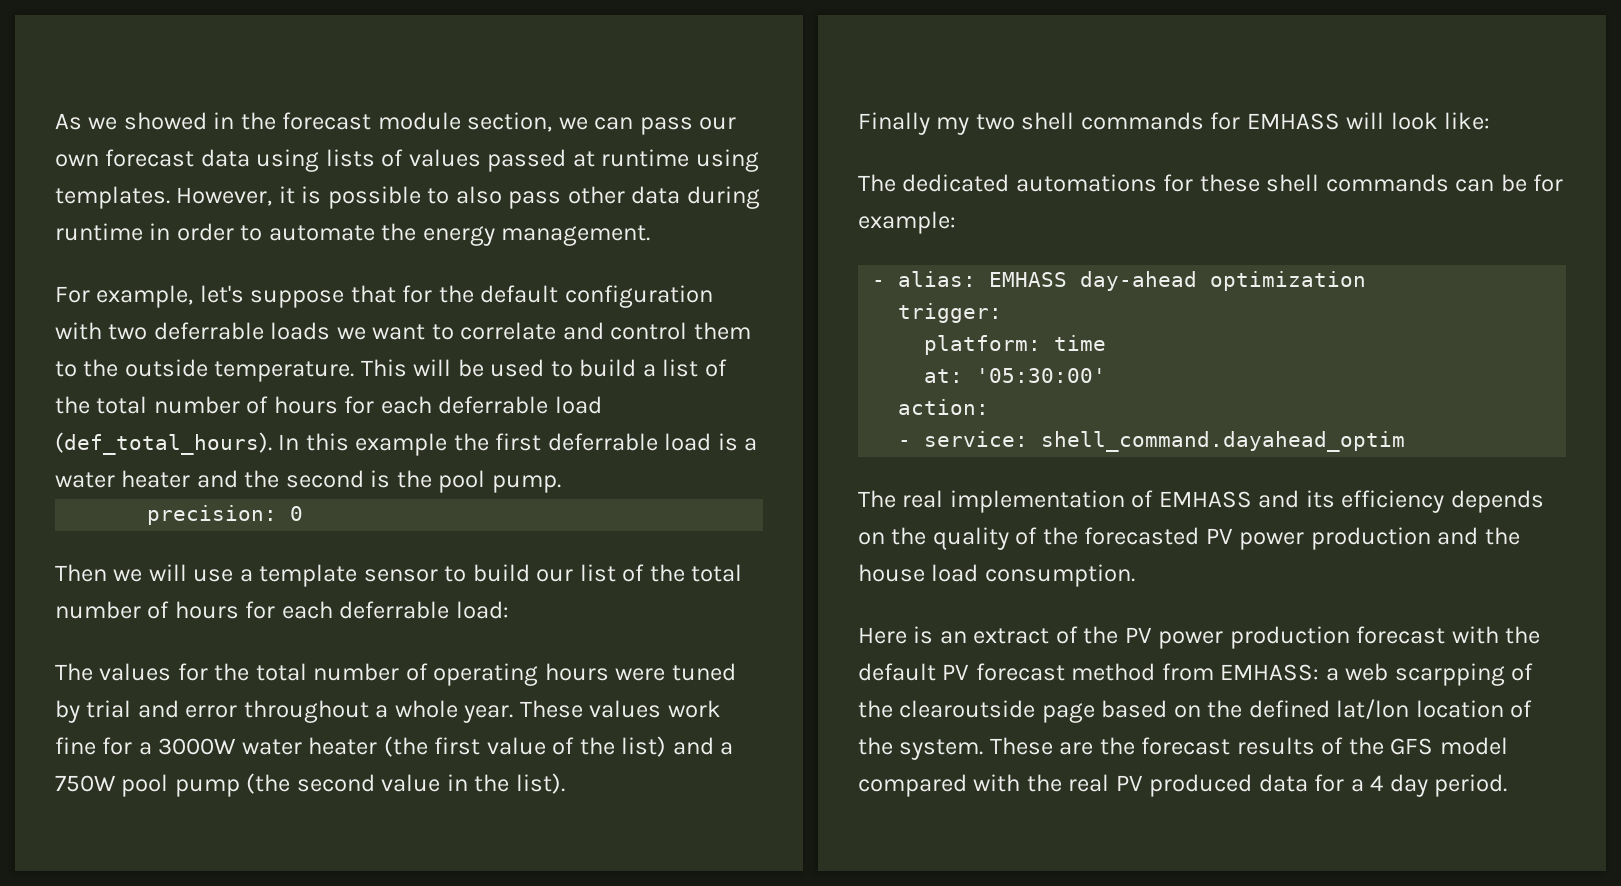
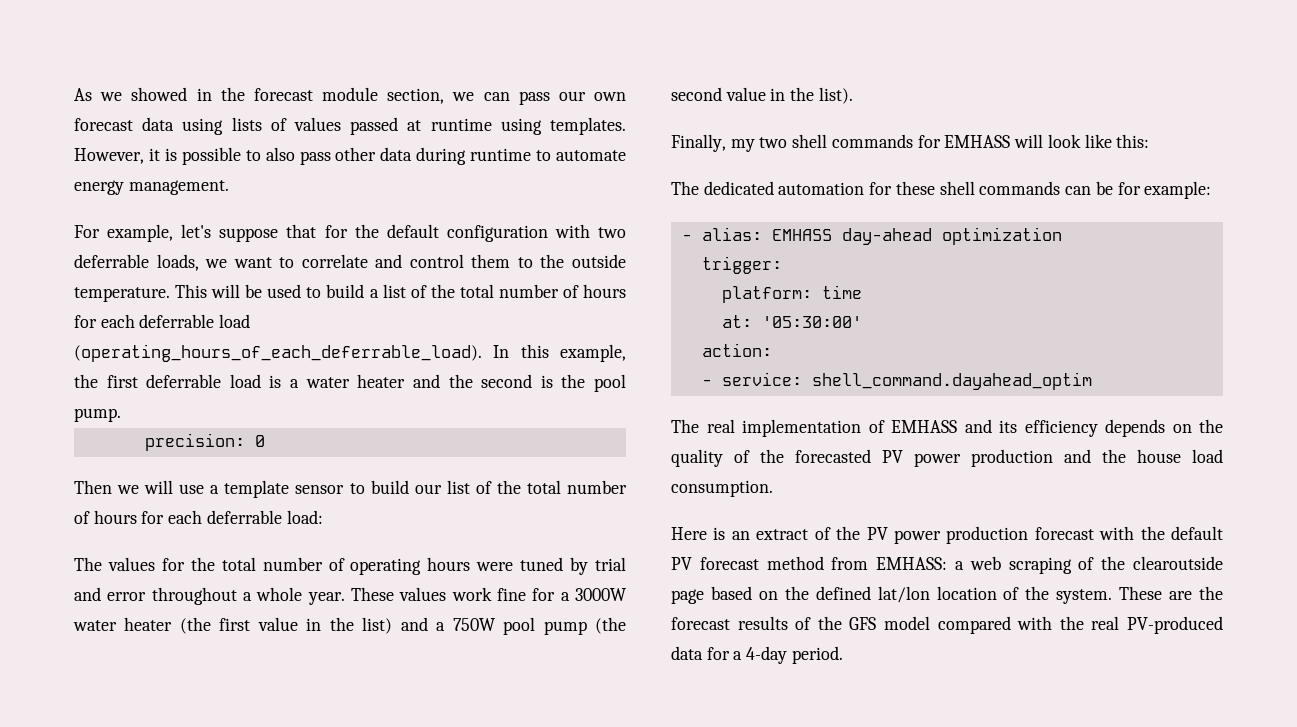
[149,223,234,241] in order -> (532, 154) none
[381,223,417,241] the -> (626, 155) none
[270,322,331,340] loads -> [156,254,199,271] loads,
[55,432,272,455] (def_total_hours). -> [74,344,482,362] (operating_hours_of_each_deferrable_load).
[355,433,448,456] example -> [560,344,627,362] example,
[552,737,575,755] of -> [306,618,322,631] in
[858,112,930,135] Finally -> [671,134,726,152] Finally,
[1444,112,1491,130] like: -> [1084,134,1150,148] like this:
[1015,174,1157,192] automations -> [778,182,865,195] automation
[1394,663,1505,686] scarpping -> [1008,557,1072,574] scraping
[1115,774,1253,797] PV produced -> [1127,616,1223,634] PV-produced
[1370,774,1428,797] 4 day -> [746,646,788,664] 4-day

